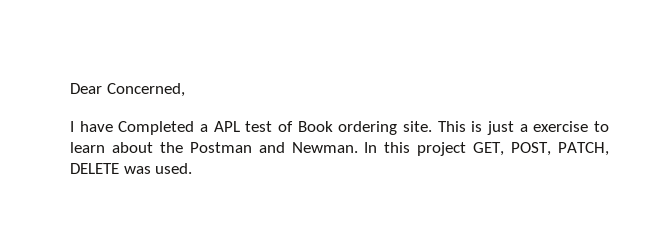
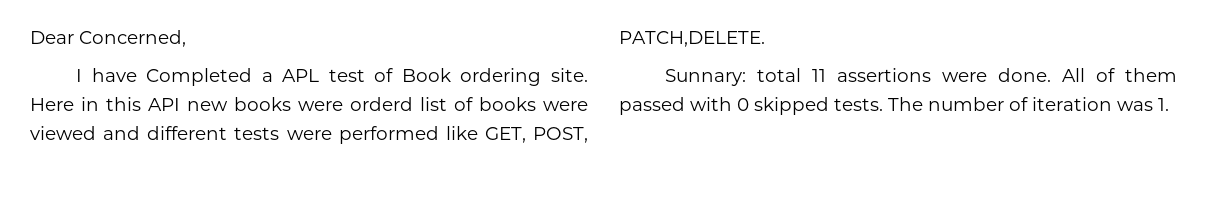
[437,121,610,135] [70,142,610,156] [70,163,193,174] This is just a exercise to learn about the Postman and Newman. In this project GET, POST, PATCH, DELETE was used. -> [30,97,588,111] [30,126,588,144] [619,31,765,47] [665,68,1177,86] [619,97,1169,115] Here in this API new books were orderd list of books were viewed and different tests were performed like GET, POST, PATCH,DELETE. // Sunnary: total 11 assertions were done. All of them passed with 0 skipped tests. The number of iteration was 1.

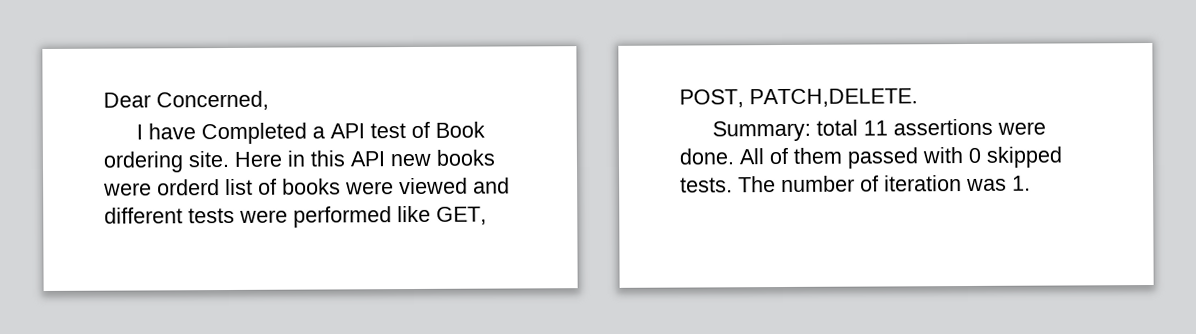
[282,69,320,82] APL -> [329,123,365,139] API
[665,69,747,86] Sunnary: -> [711,120,811,142] Summary:

